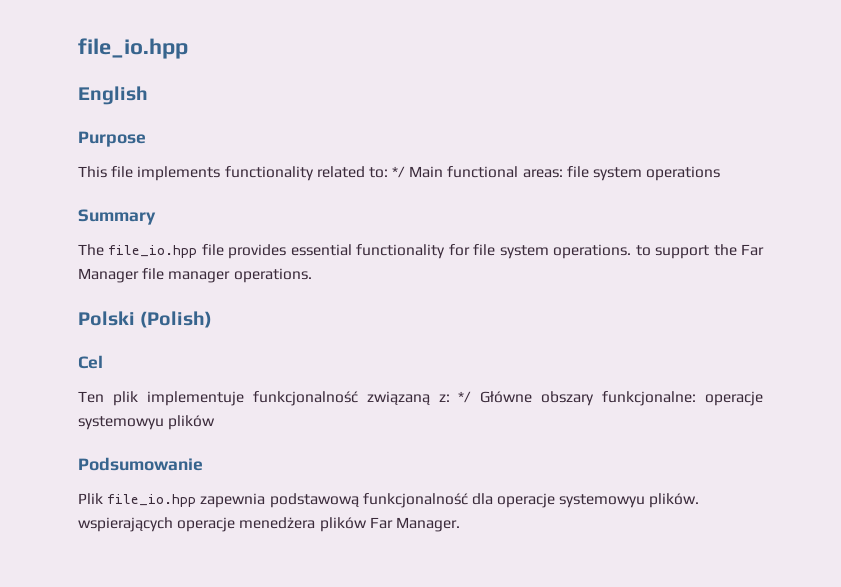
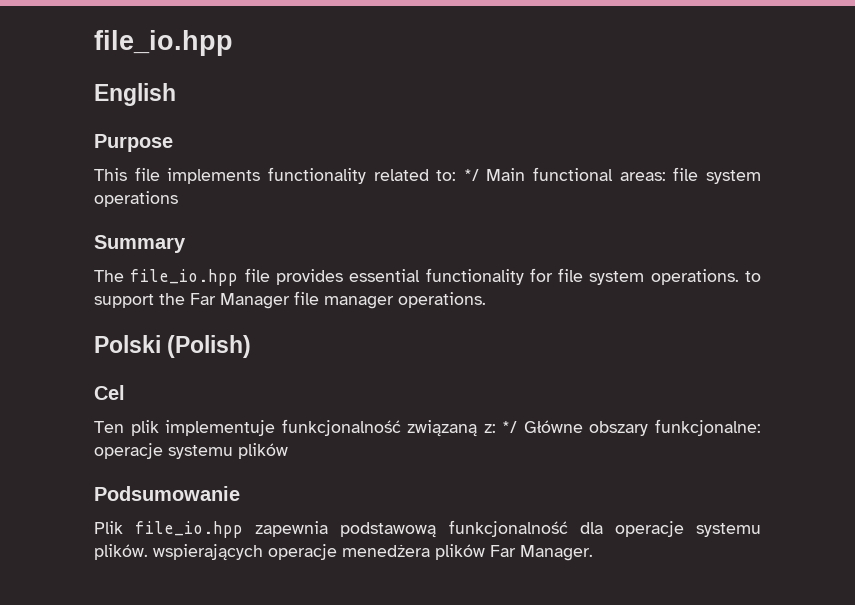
[78,416,164,430] systemowyu -> [168,445,233,459] systemu
[559,494,646,508] systemowyu -> [696,523,761,537] systemu

